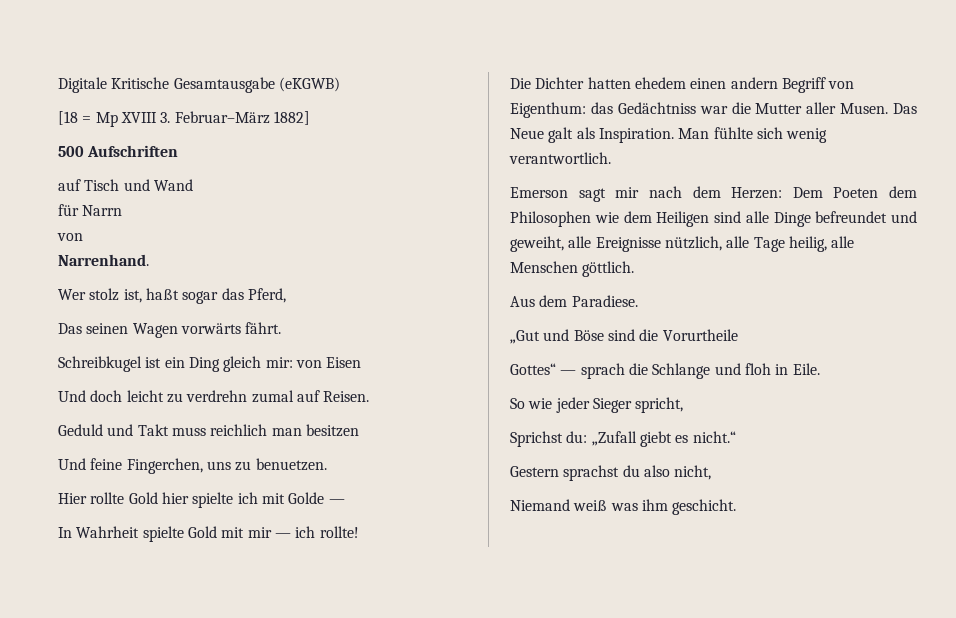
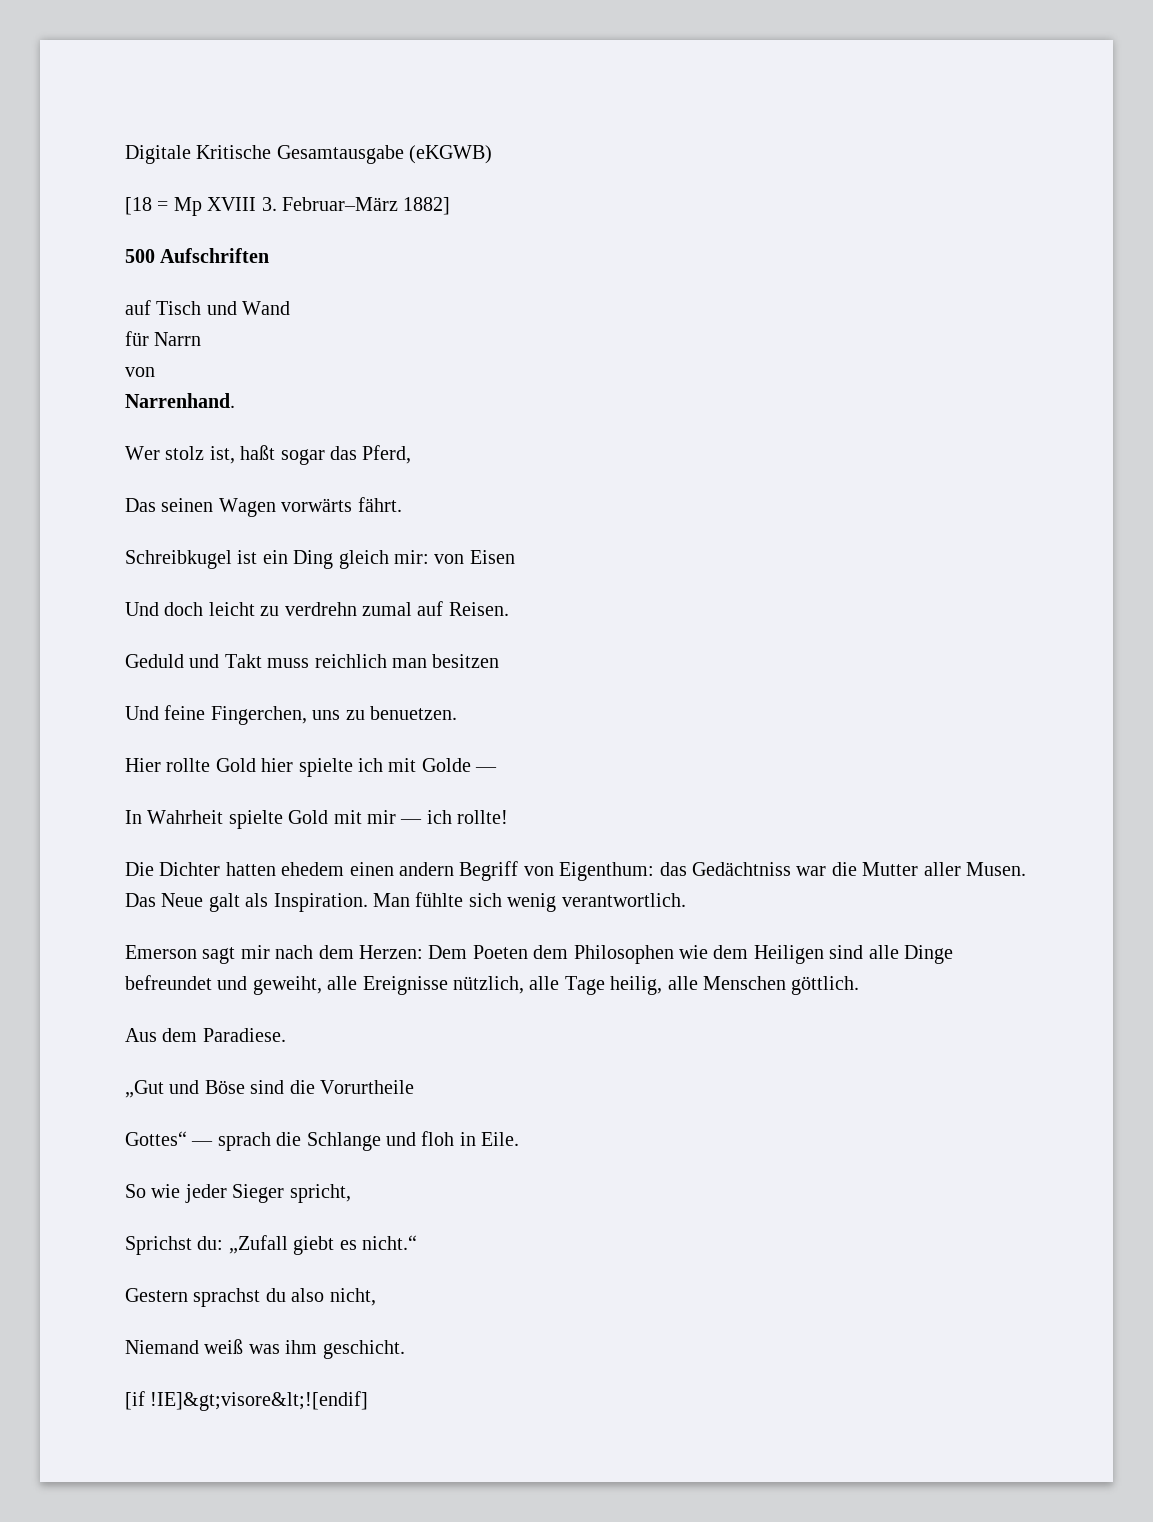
(737, 507) none -> [125,1391,369,1411] // [if !IE]&gt;visore&lt;![endif]

